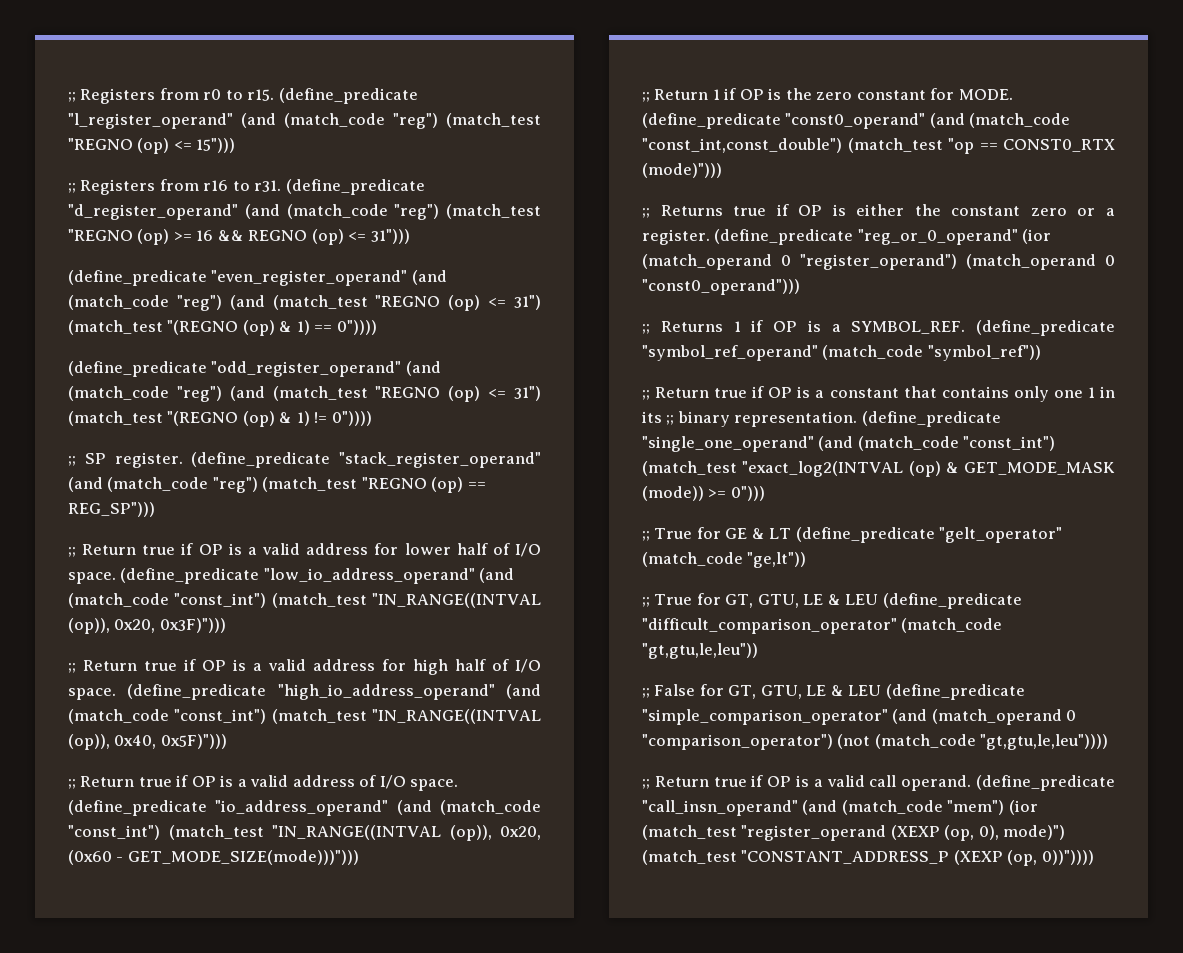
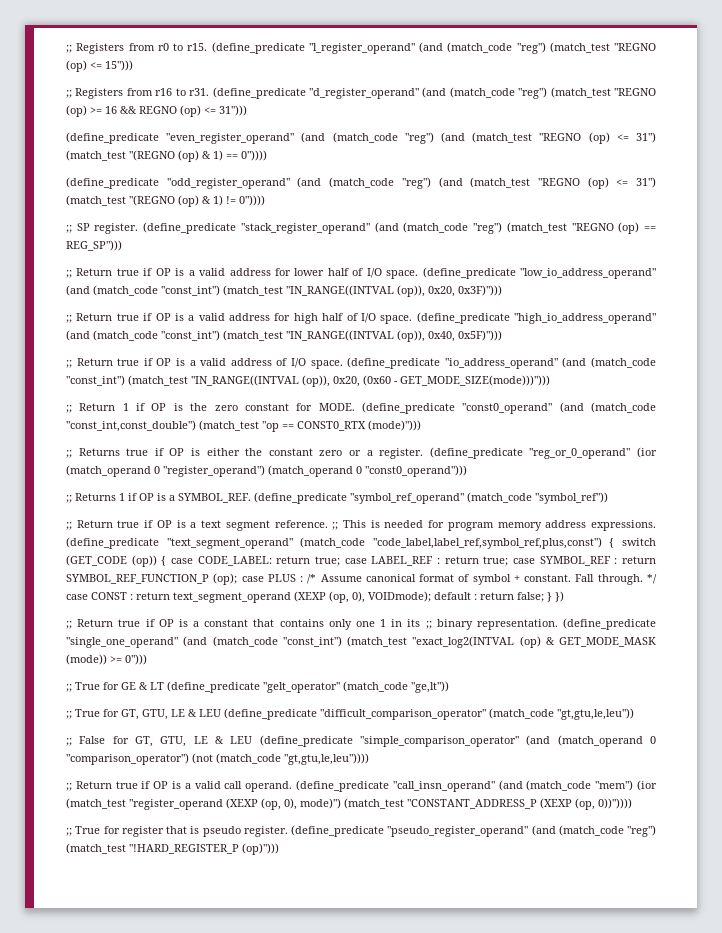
(1041, 353) none -> [66,520,656,531] [66,537,656,549] [66,555,656,567] [66,573,657,585] [66,591,564,603] // ;; Return true if OP is a text segment reference. ;; This is needed for program memory address expressions. (define_predicate "text_segment_operand" (match_code "code_label,label_ref,symbol_ref,plus,const") { switch (GET_CODE (op)) { case CODE_LABEL: return true; case LABEL_REF : return true; case SYMBOL_REF : return SYMBOL_REF_FUNCTION_P (op); case PLUS : /* Assume canonical format of symbol + constant. Fall through. */ case CONST : return text_segment_operand (XEXP (op, 0), VOIDmode); default : return false; } })
(1094, 857) none -> [66,825,656,837] [66,843,279,855] // ;; True for register that is pseudo register. (define_predicate "pseudo_register_operand" (and (match_code "reg") (match_test "!HARD_REGISTER_P (op)")))

